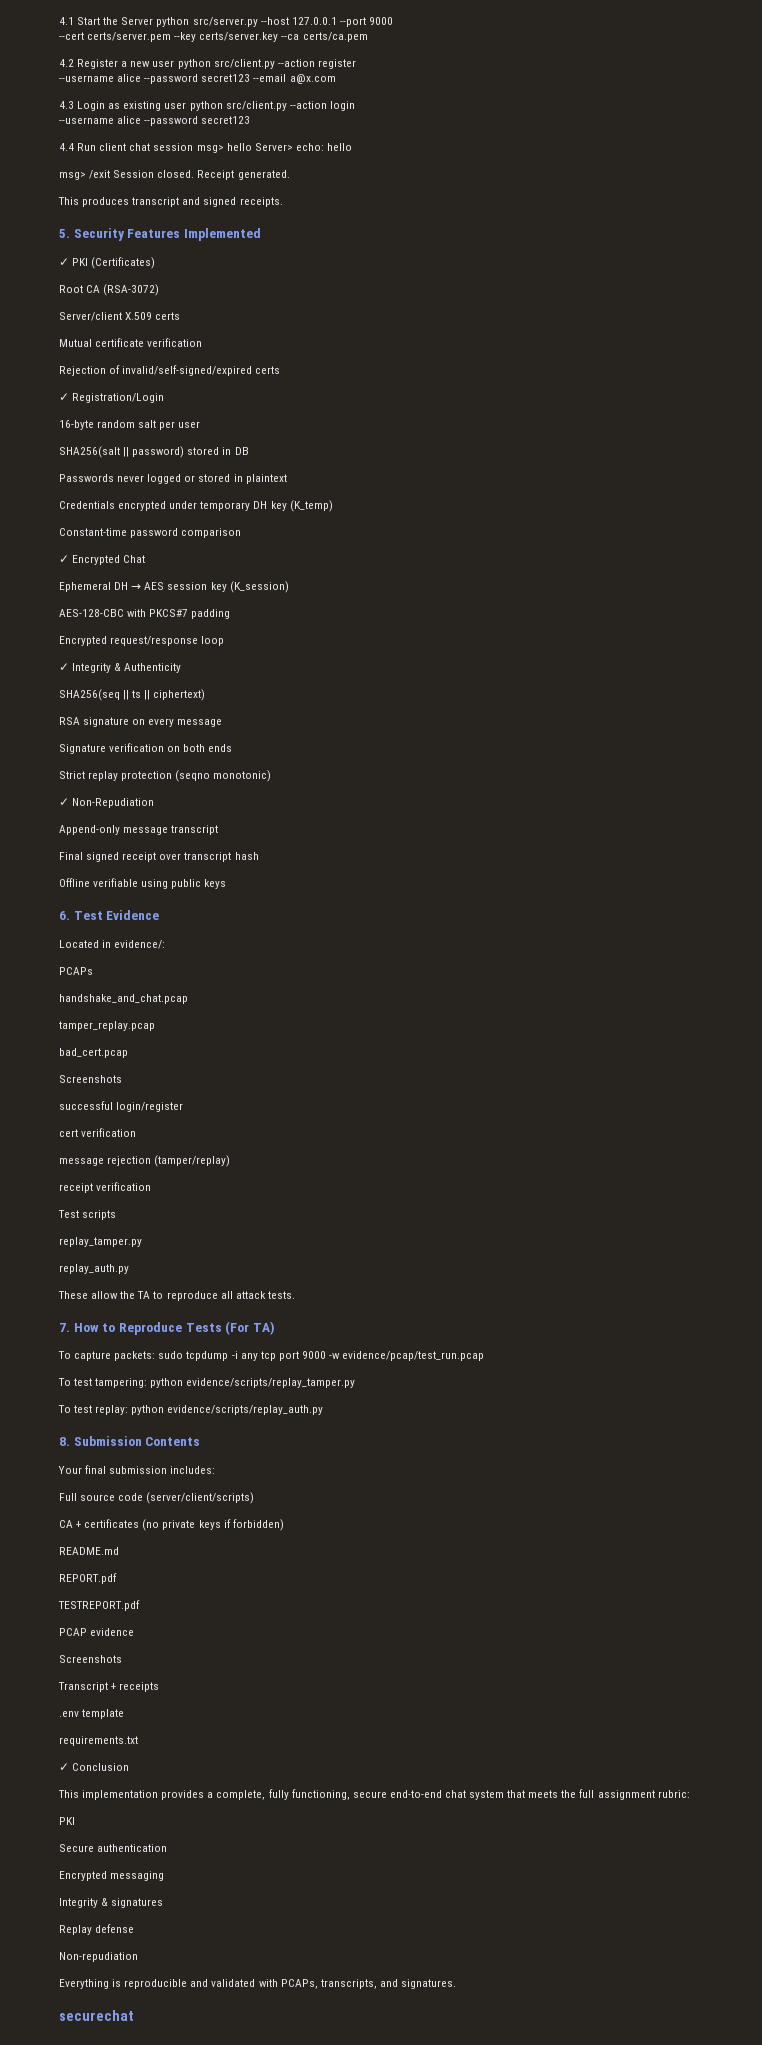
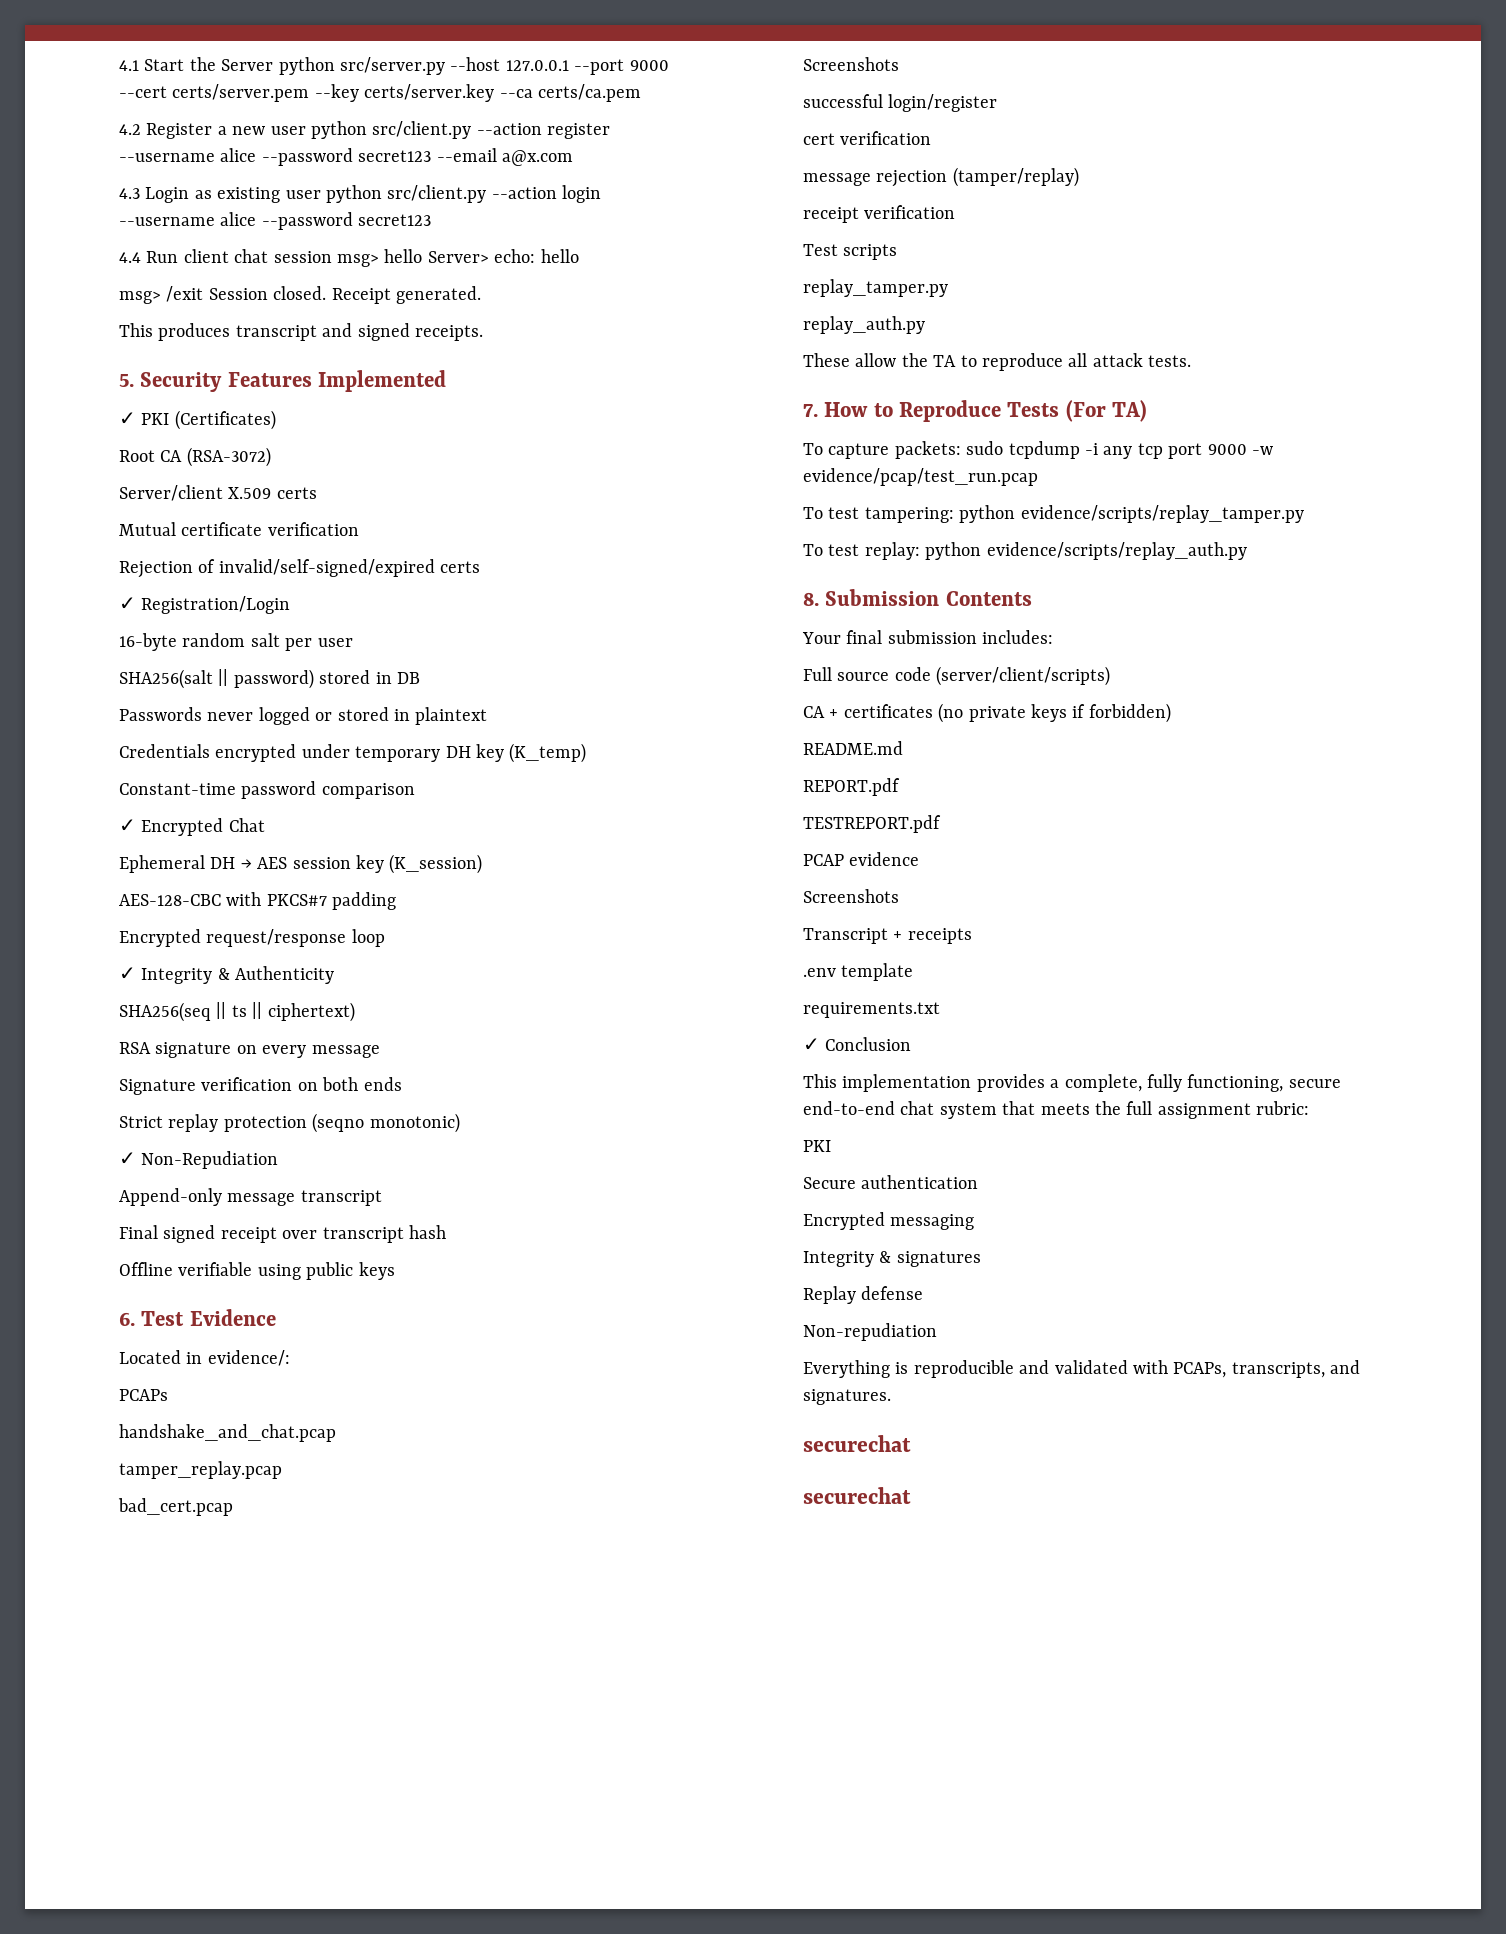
(134, 2015) none -> [803,1487,911,1504] // securechat

